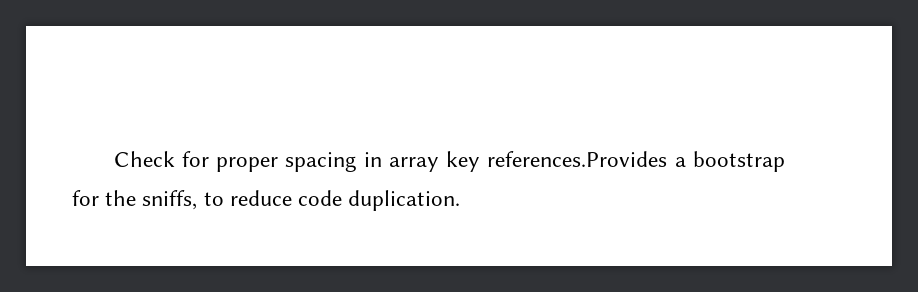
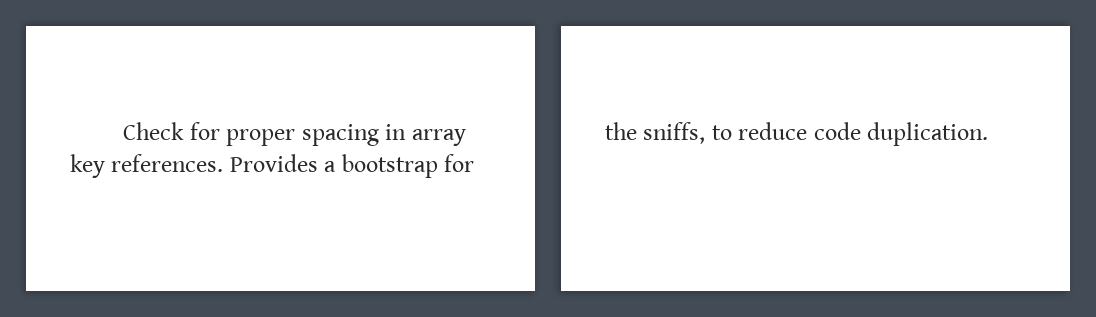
[487,151,668,167] references.Provides -> [111,154,318,172] references. Provides

